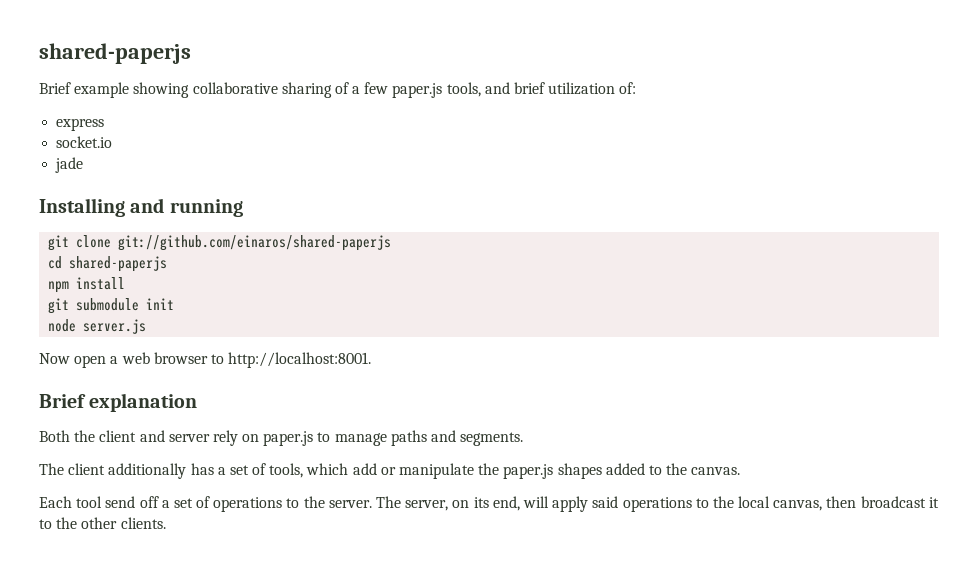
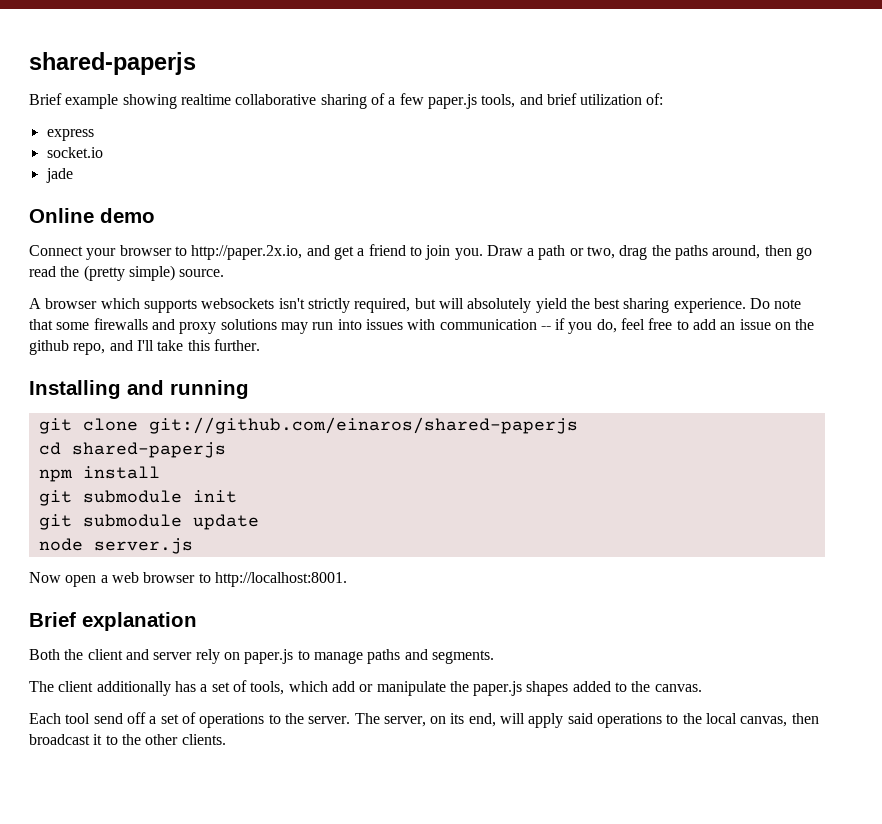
(190, 90) none -> [180,94,231,105] realtime
(84, 165) none -> [29,208,155,223] [29,244,813,260] [29,265,225,281] [29,298,802,313] [29,318,815,334] [29,339,260,355] // Online demo // Connect your browser to http://paper.2x.io, and get a friend to join you. Draw a path or two, drag the paths around, then go read the (pretty simple) source. // A browser which supports websockets isn't strictly required, but will absolutely yield the best sharing experience. Do note that some firewalls and proxy solutions may run into issues with communication -- if you do, feel free to add an issue on the github repo, and I'll take this further.
(175, 304) none -> [38,514,259,530] // git submodule update

